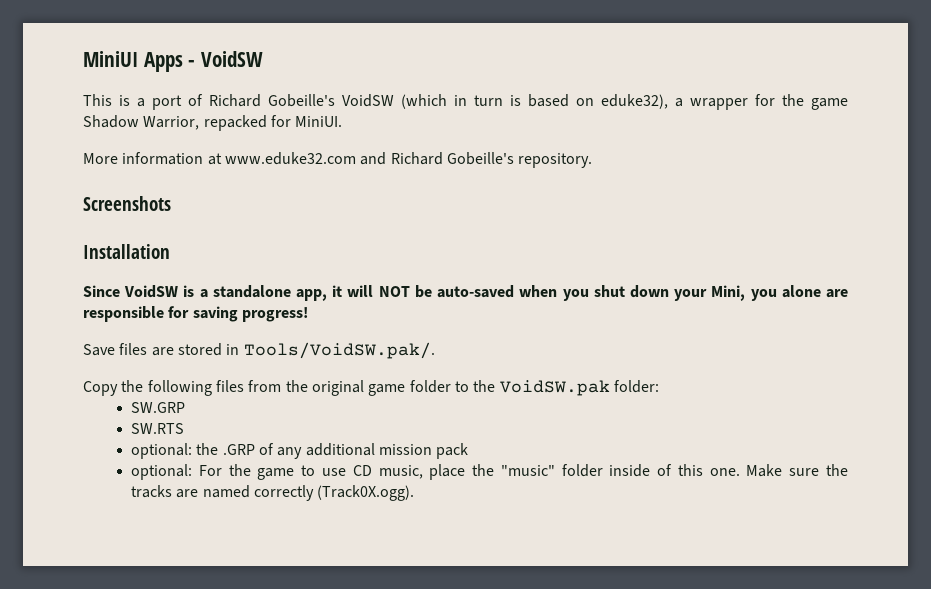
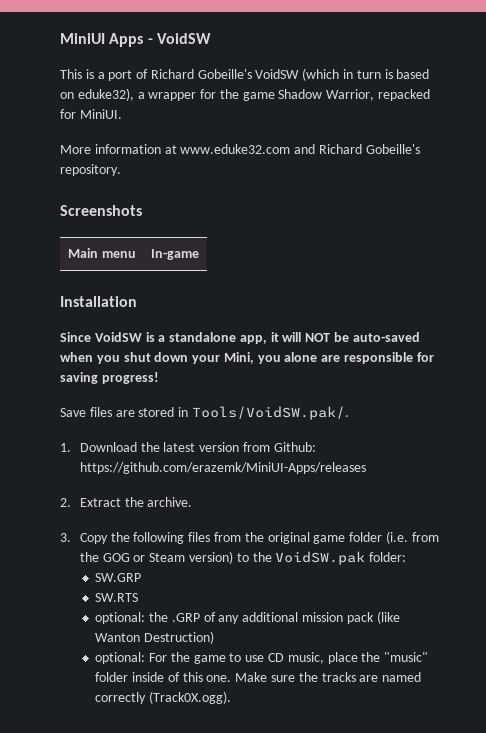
(171, 203) none -> [68,248,136,258] [151,249,199,260] // Main menu | In-game
(435, 350) none -> [60,442,316,452] [79,462,366,474] [60,497,193,507] [60,533,71,542] 1. Download the latest version from Github: https://github.com/erazemk/MiniUI-Apps/releases // 2. Extract the archive. // 3.
(451, 386) none -> [385,531,439,544] [79,551,234,564] (i.e. from the GOG or Steam version)
(469, 451) none -> [376,611,400,624] [95,631,215,644] (like Wanton Destruction)

